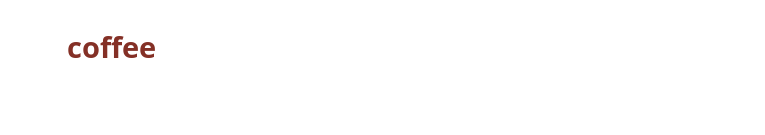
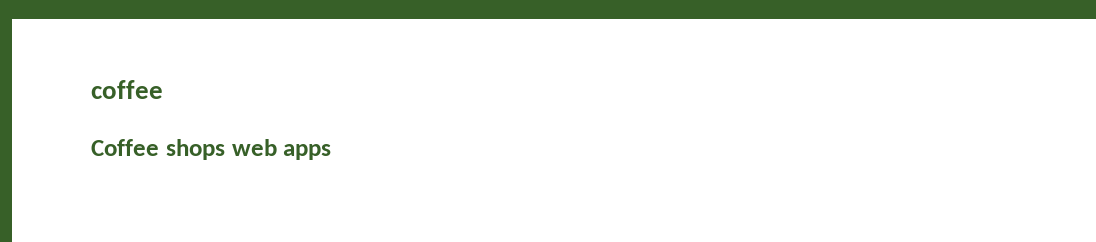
(156, 47) none -> [91,139,332,160] // Coffee shops web apps

